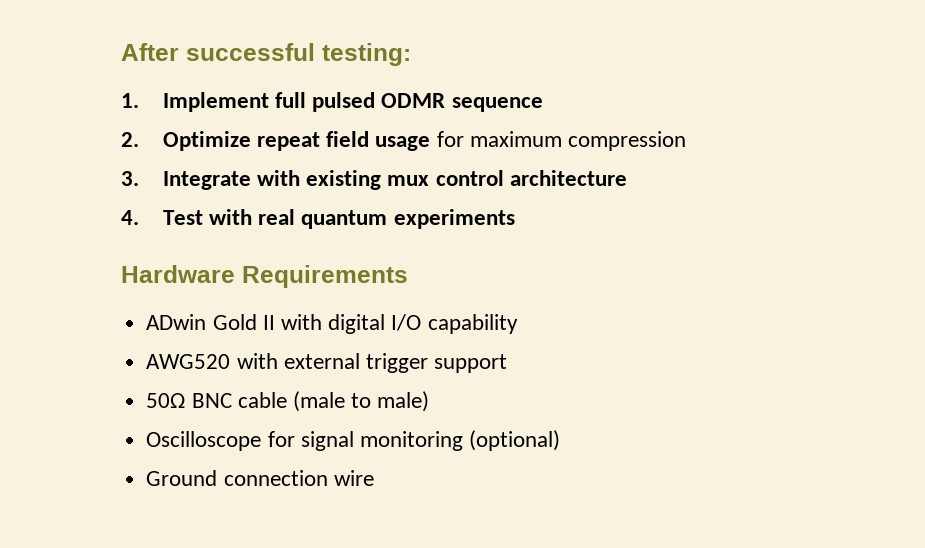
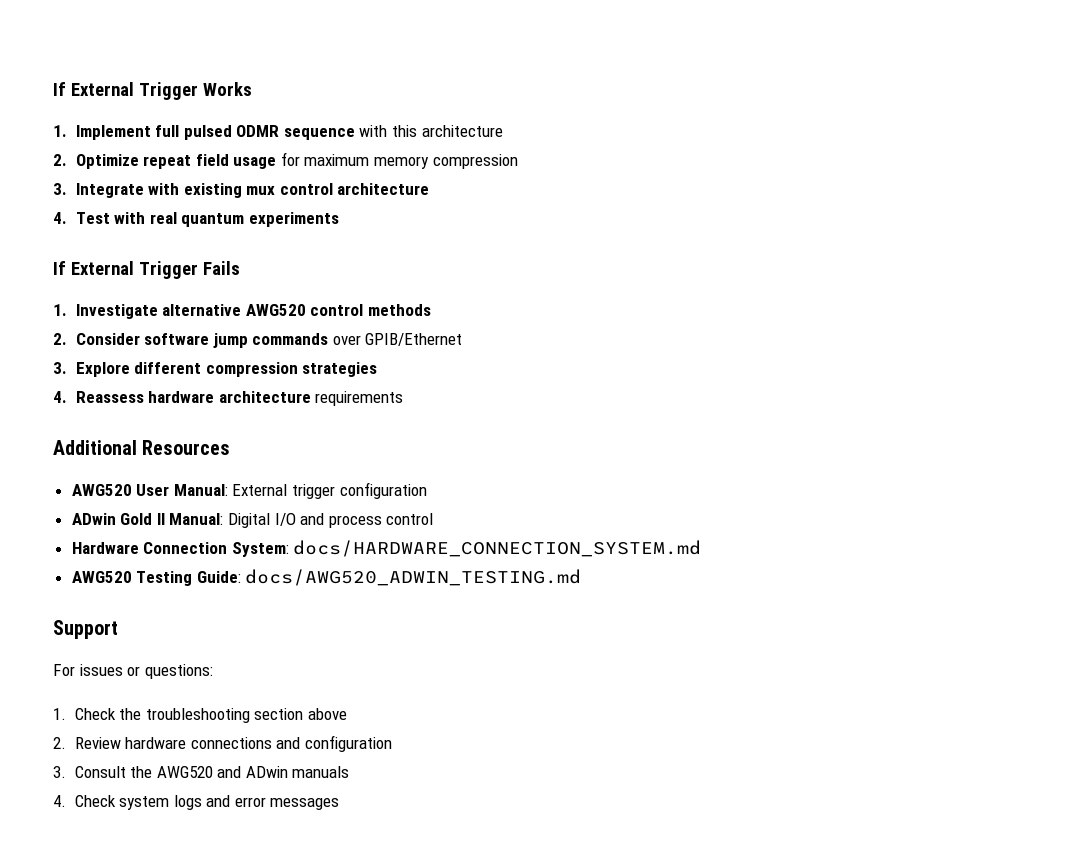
[121,43,411,66] After successful testing: -> [53,82,252,100] If External Trigger Works
(543, 104) none -> [359,125,503,137] with this architecture
(562, 139) none -> [374,156,430,169] memory
[121,265,408,288] [146,314,518,334] [146,353,508,373] [146,391,430,412] [146,430,561,451] [146,470,374,486] Hardware Requirements // ADwin Gold II with digital I/O capability // AWG520 with external trigger support // 50Ω BNC cable (male to male) // Oscilloscope for signal monitoring (optional) // Ground connection wire -> [53,261,240,279] [53,304,431,319] [53,333,463,348] [53,362,378,377] [53,391,404,406] [53,440,231,455] [71,482,427,499] [71,513,434,528] [71,540,702,557] [71,569,582,586] [53,620,118,639] [53,664,213,679] [53,708,347,723] [53,735,392,752] [53,766,350,778] [53,795,340,810] If External Trigger Fails // 1. Investigate alternative AWG520 control methods // 2. Consider software jump commands over GPIB/Ethernet // 3. Explore different compression strategies // 4. Reassess hardware architecture requirements // Additional Resources // AWG520 User Manual: External trigger configuration // ADwin Gold II Manual: Digital I/O and process control // Hardware Connection System: docs/HARDWARE_CONNECTION_SYSTEM.md // AWG520 Testing Guide: docs/AWG520_ADWIN_TESTING.md // Support // For issues or questions: // 1. Check the troubleshooting section above // 2. Review hardware connections and configuration // 3. Consult the AWG520 and ADwin manuals // 4. Check system logs and error messages

